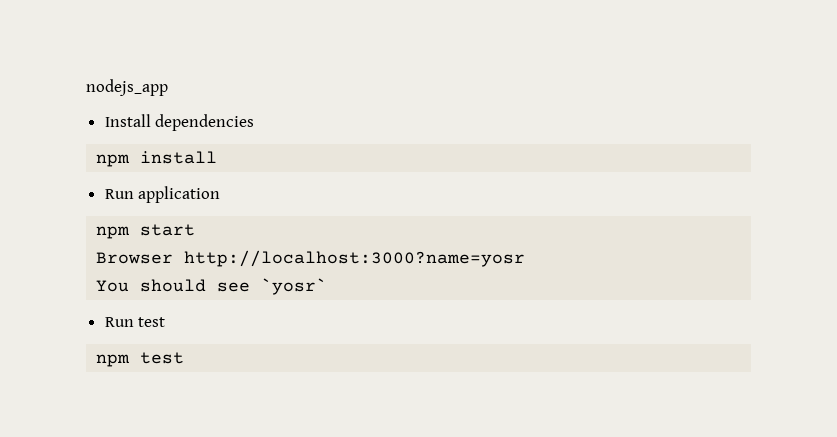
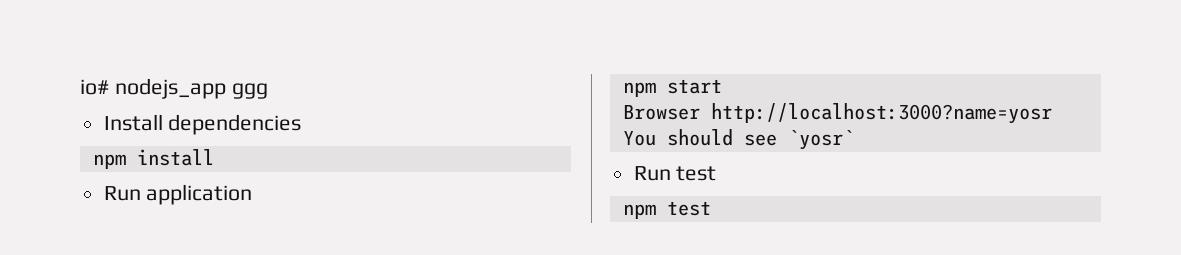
(86, 87) none -> [80,79,109,95] io#
(168, 87) none -> [231,83,268,99] ggg

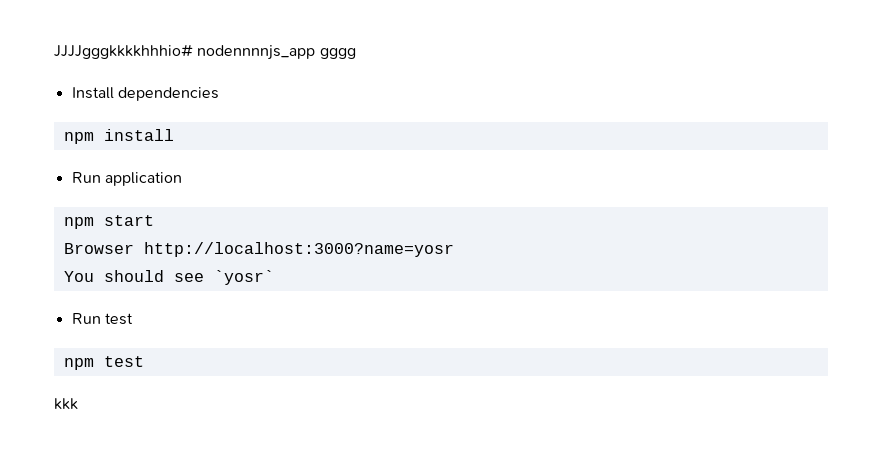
[80,78,268,99] io# nodejs_app ggg -> [54,44,356,60] JJJJgggkkkkhhhio# nodennnnjs_app gggg
(711, 208) none -> [54,398,78,410] // kkk

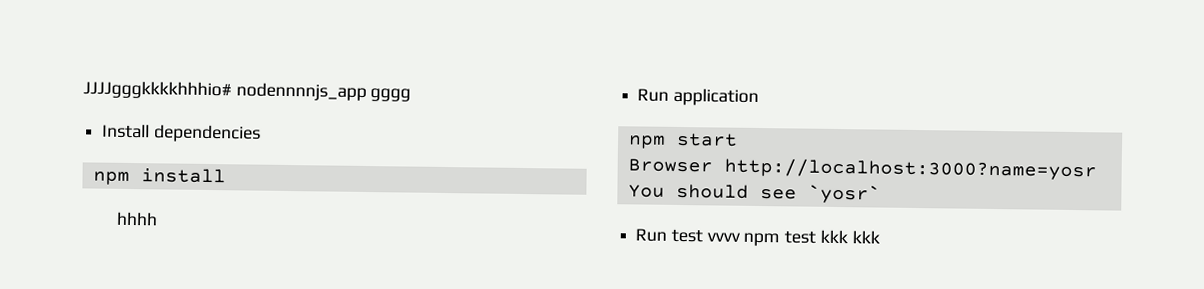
(174, 135) none -> [115,211,158,226] // hhhh
(133, 319) // -> [706,232,740,242] vvvv
(144, 361) // -> [819,229,848,244] kkk

